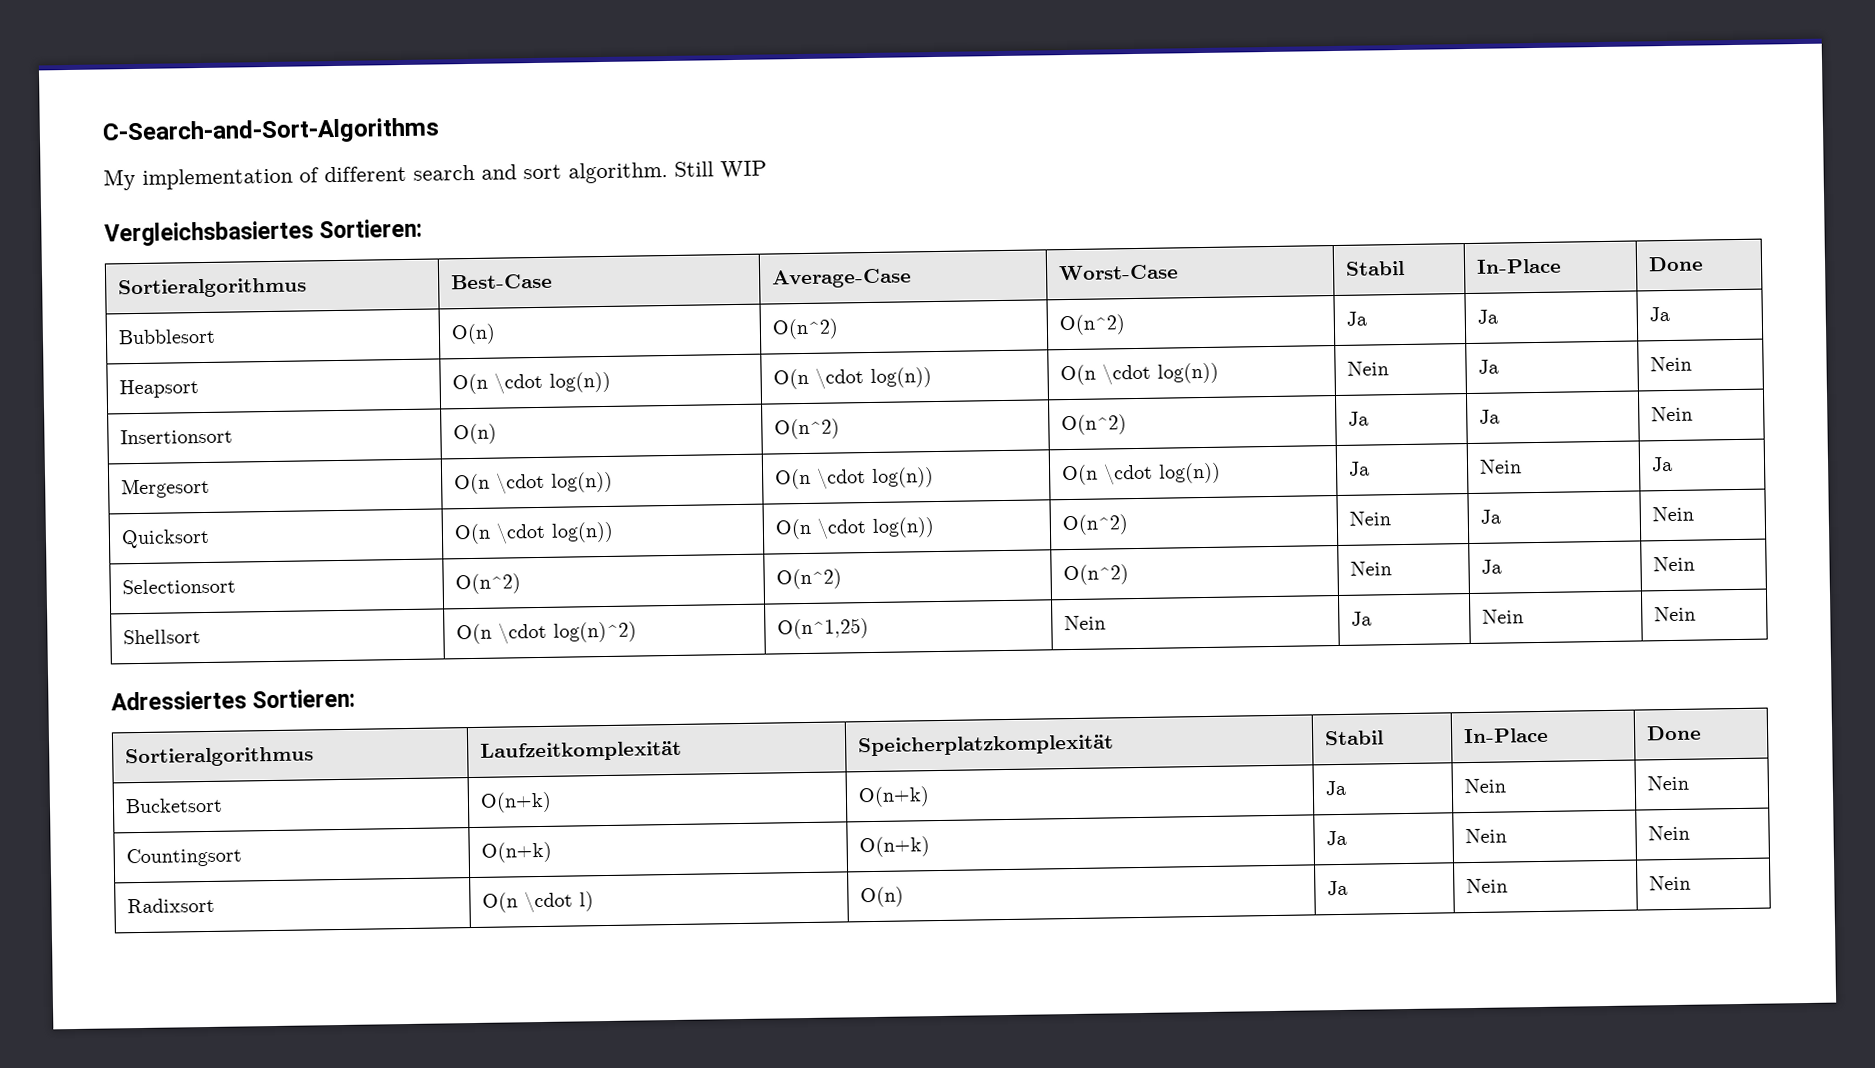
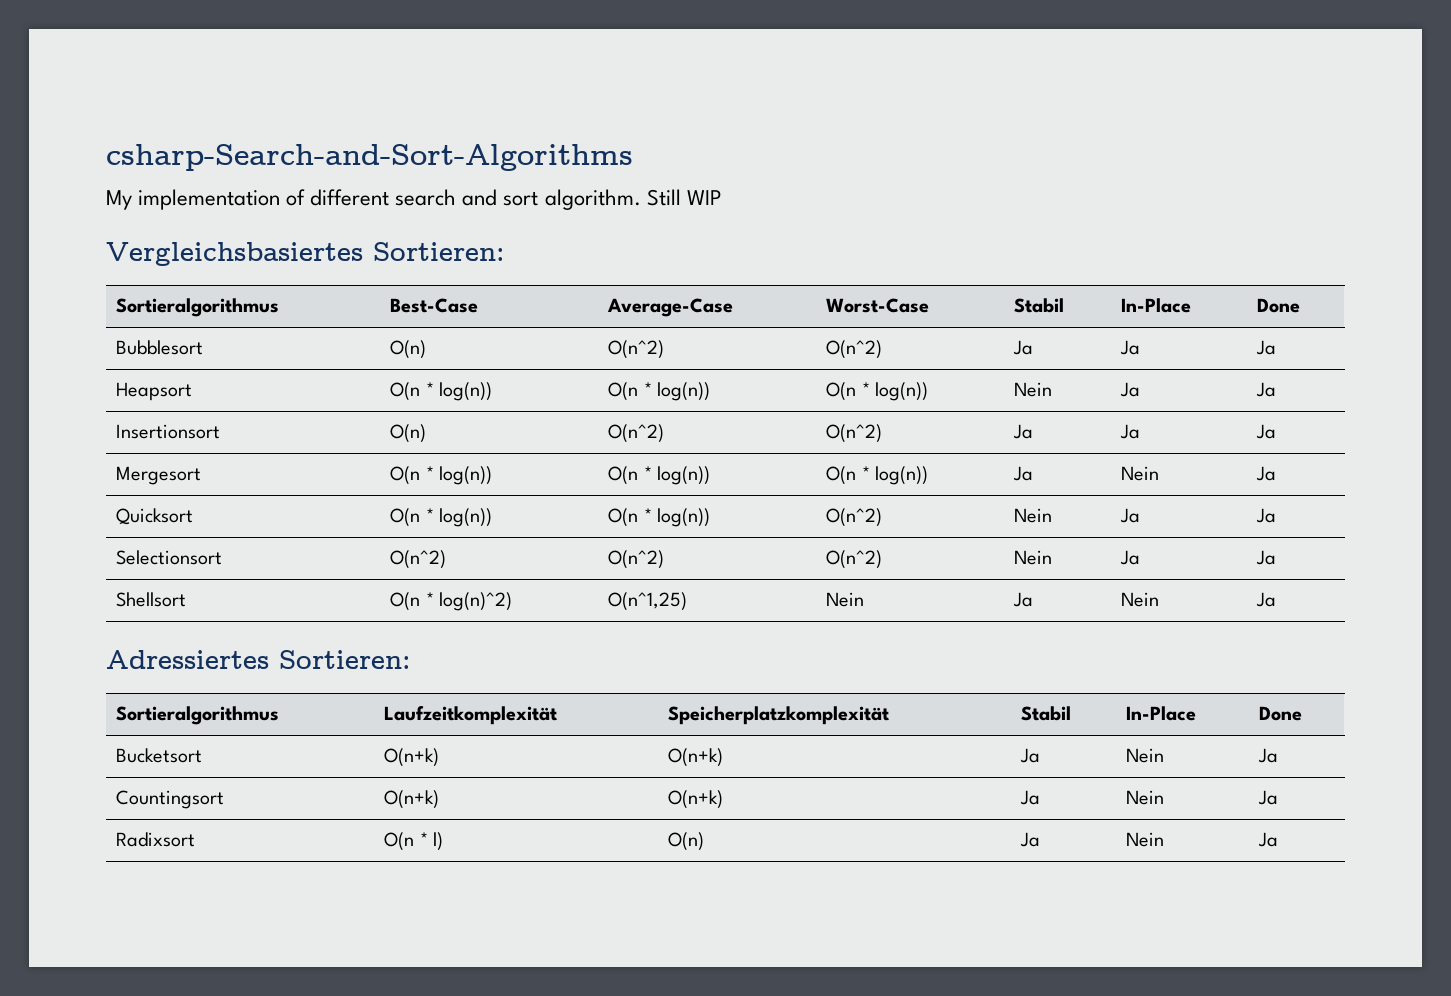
[102,117,440,146] C-Search-and-Sort-Algorithms -> [106,144,633,171] csharp-Search-and-Sort-Algorithms
[493,371,611,394] [772,367,932,390] [1059,363,1151,386] \cdot log(n)) | O(n \cdot log(n)) | O(n \cdot -> [425,382,493,401] [608,382,711,401] [826,382,870,401] * log(n)) | O(n * log(n)) | O(n *
[1649,356,1692,372] Nein -> [1256,382,1277,397] Ja
[1650,406,1693,422] Nein -> [1256,424,1277,439] Ja
[495,471,613,494] [774,467,934,490] [1060,463,1153,486] \cdot log(n)) | O(n \cdot log(n)) | O(n \cdot -> [425,466,493,485] [608,466,711,485] [826,466,870,485] * log(n)) | O(n * log(n)) | O(n *
[495,521,614,544] [774,518,867,540] \cdot log(n)) | O(n \cdot -> [425,508,493,527] [608,508,652,527] * log(n)) | O(n *
[1651,506,1694,522] Nein -> [1256,508,1277,523] Ja
[1652,556,1695,572] Nein -> [1256,550,1277,565] Ja
[497,622,547,644] \cdot -> [425,592,434,606] *
[1653,606,1696,622] Nein -> [1256,592,1277,607] Ja
[1646,775,1689,791] Nein -> [1258,748,1279,763] Ja
[1647,825,1690,841] Nein -> [1258,790,1279,805] Ja
[523,891,573,913] \cdot -> [419,832,428,846] *
[1648,875,1691,891] Nein -> [1258,832,1279,847] Ja

